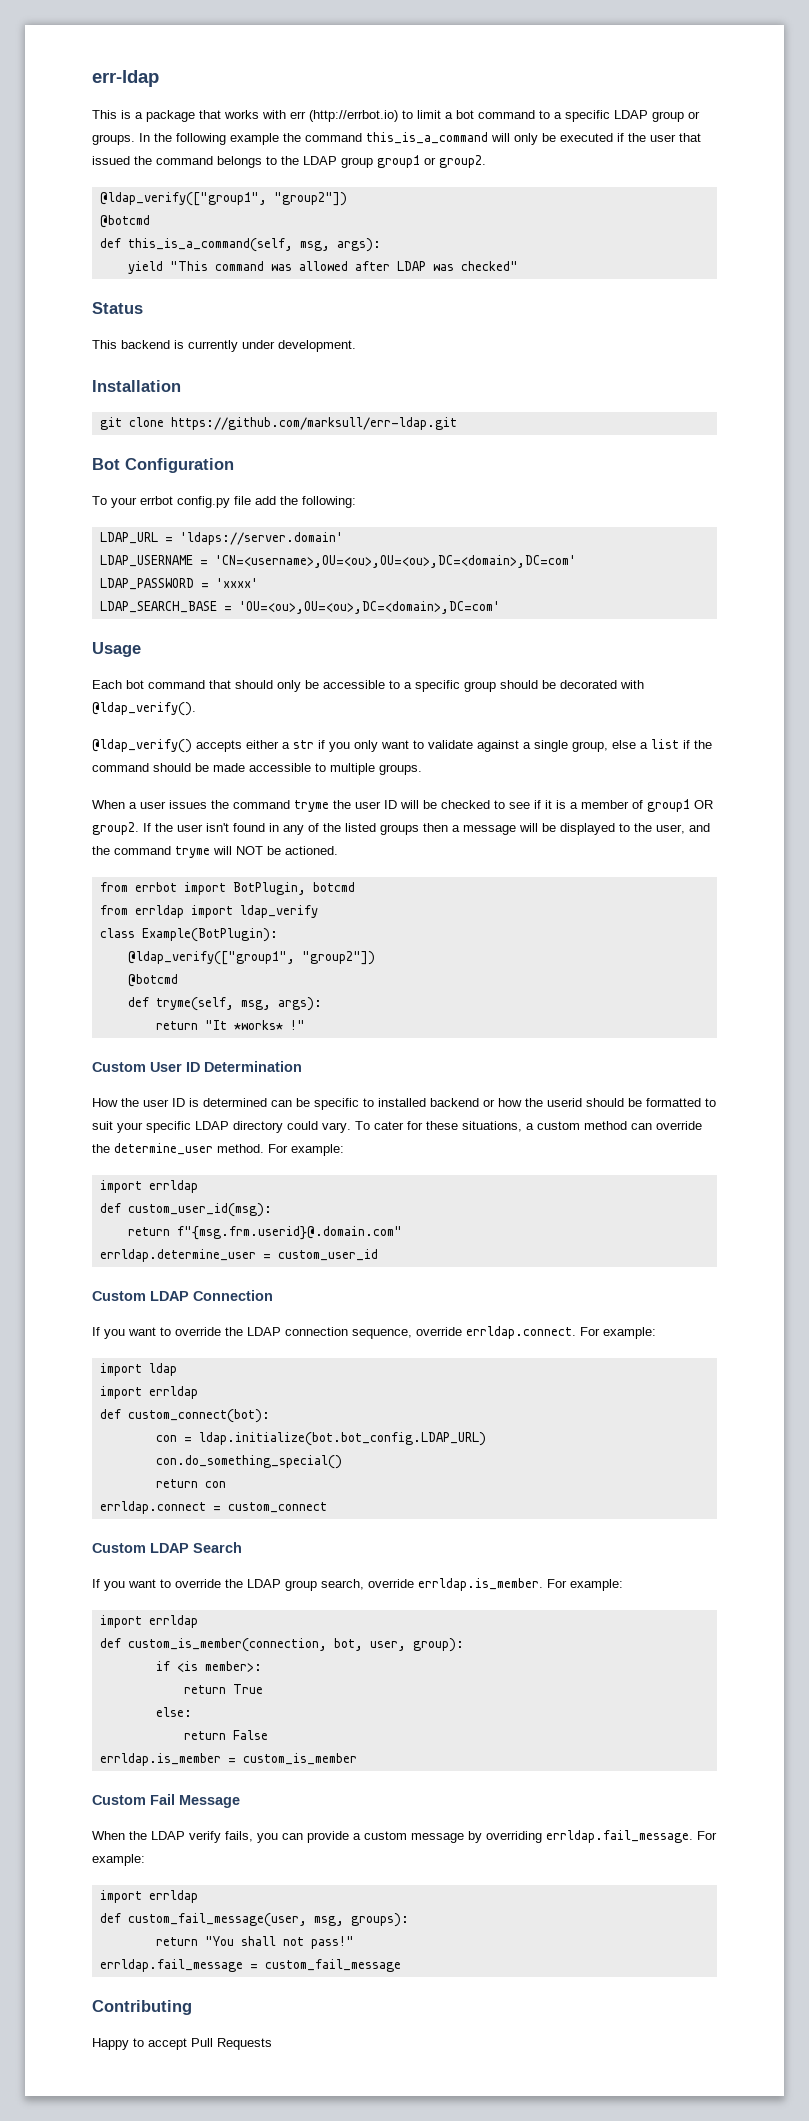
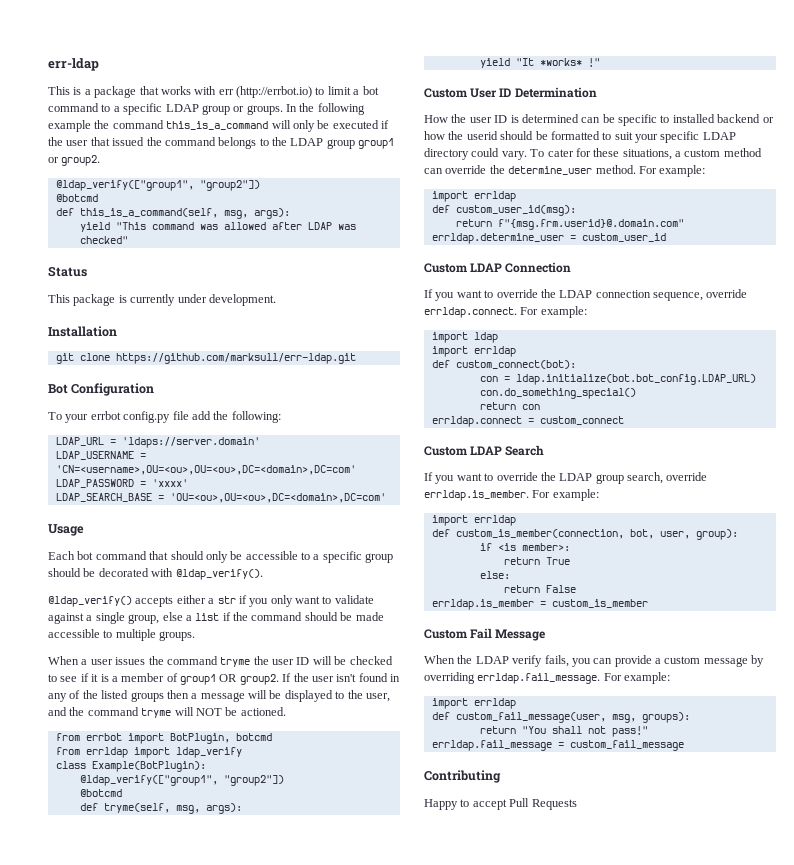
[121,340,170,349] backend -> [73,294,116,306] package
[155,1021,198,1030] return -> [479,58,510,68] yield

